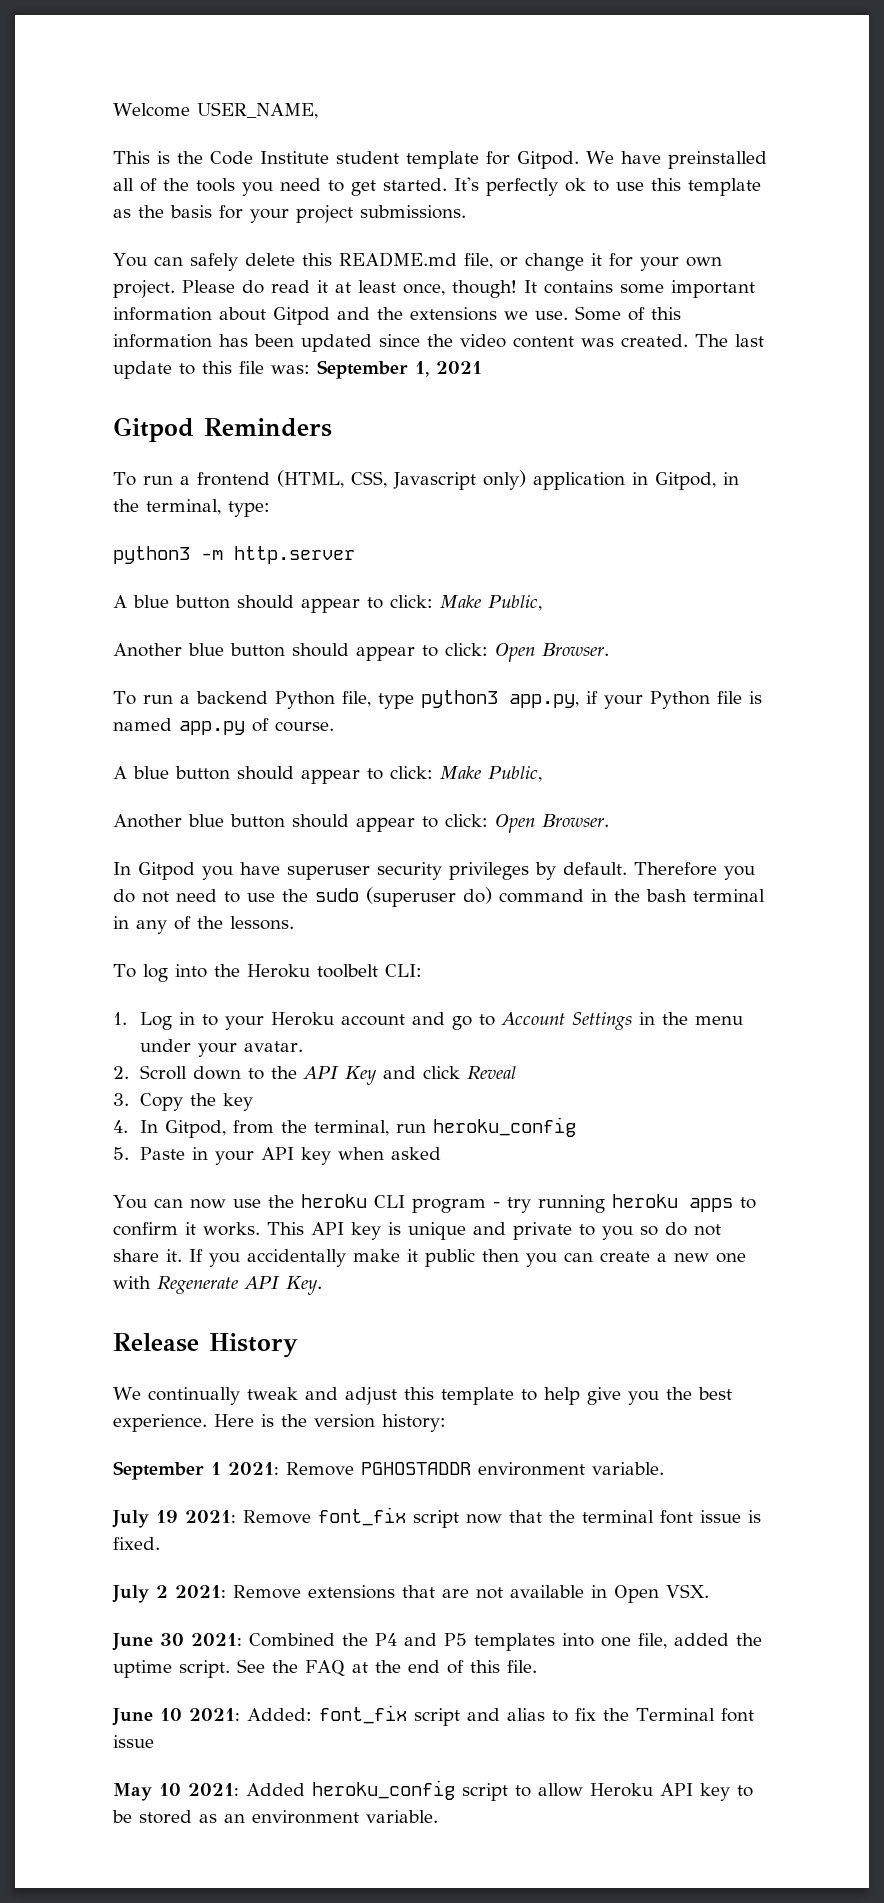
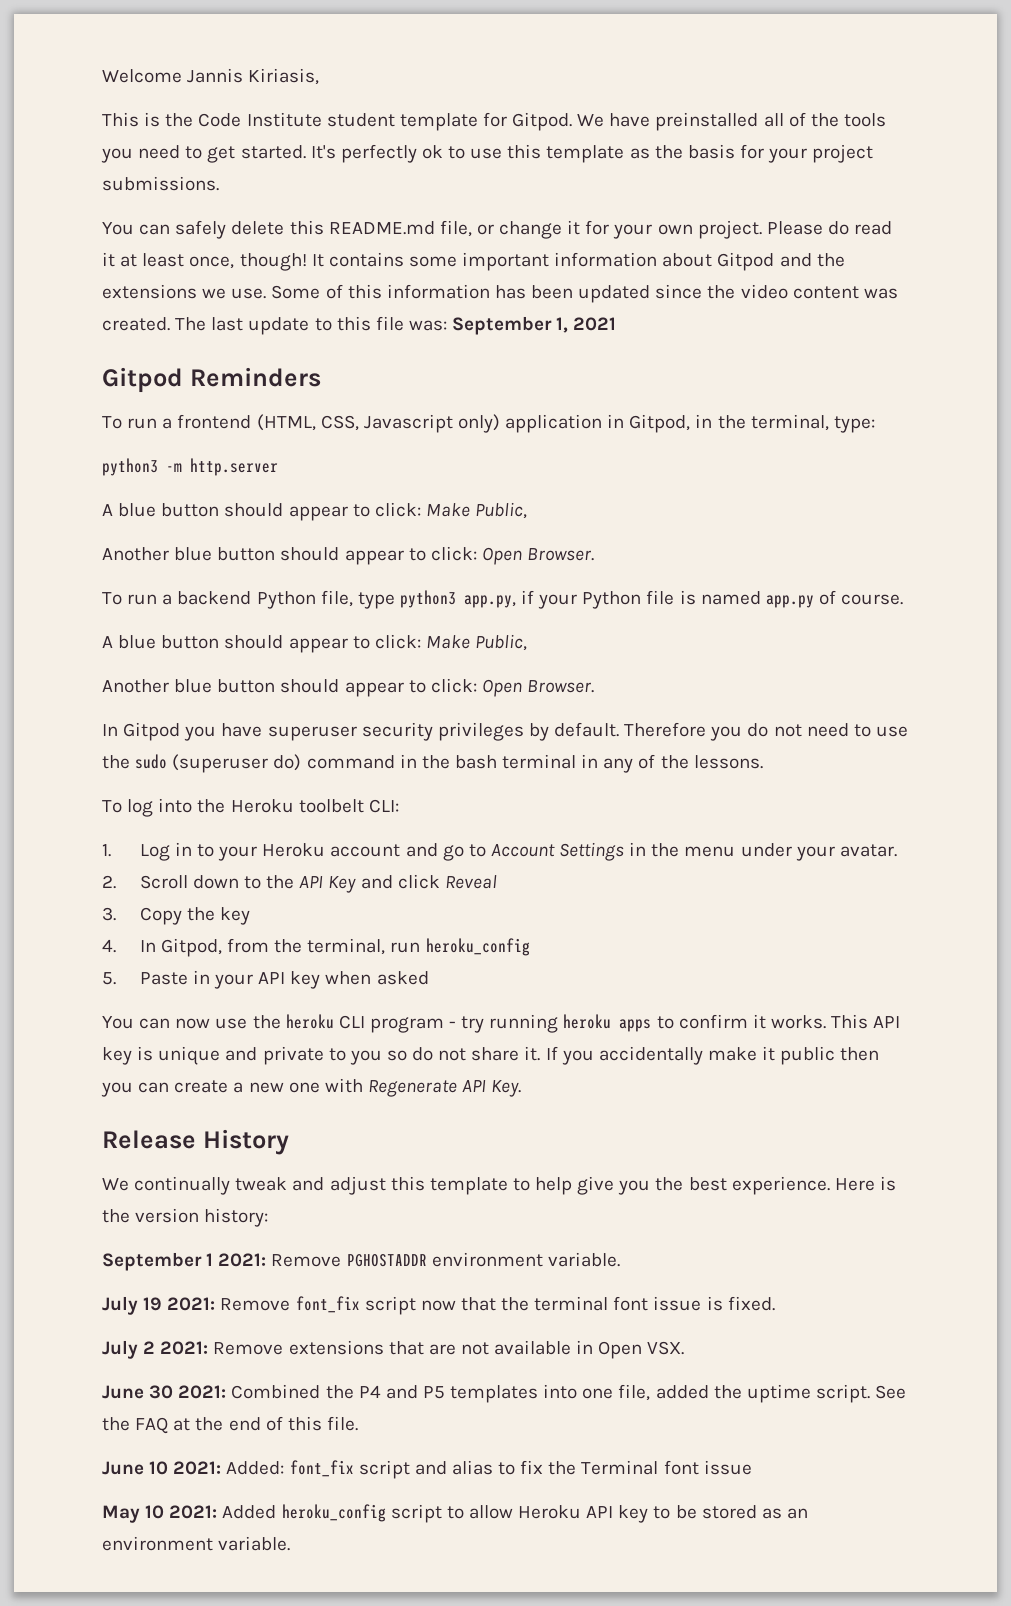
[196,102,318,119] USER_NAME, -> [187,68,320,85] Jannis Kiriasis,

